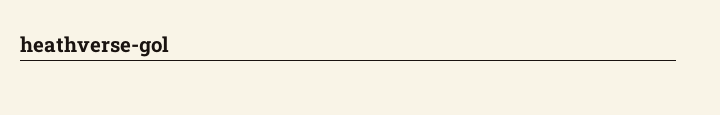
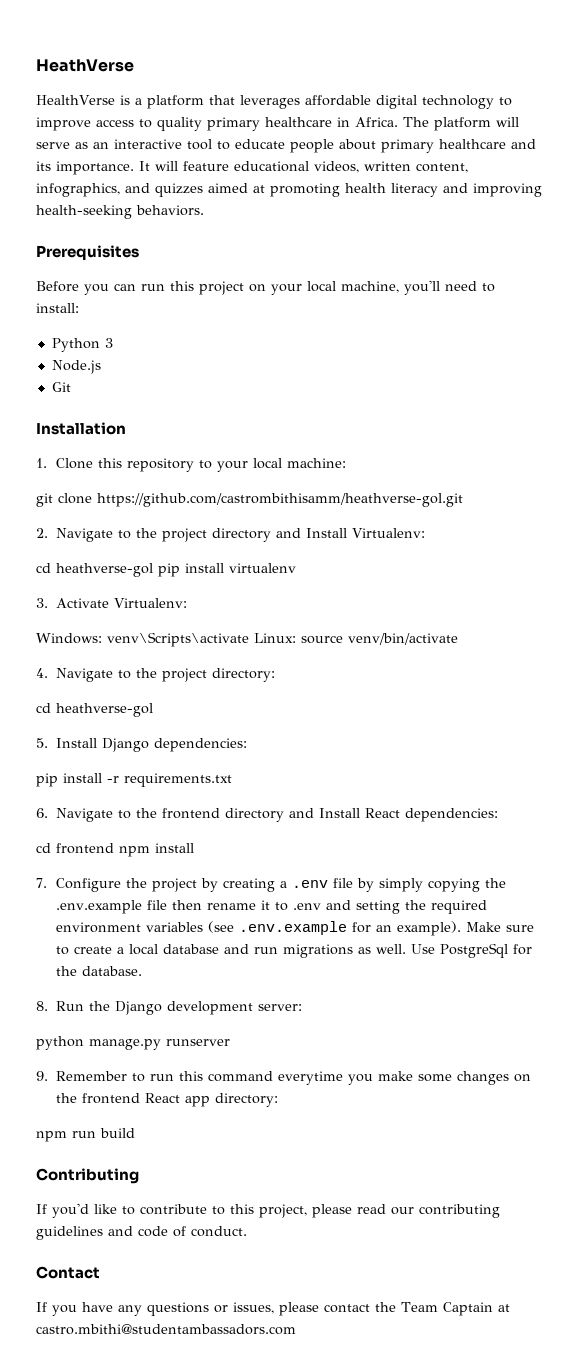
[20,36,169,57] heathverse-gol -> [36,59,134,72] [36,95,512,109] [36,117,519,131] [36,139,536,153] [36,161,468,175] [36,183,542,197] [36,205,204,219] [36,245,139,260] [36,280,495,295] [36,303,79,313] [51,338,113,352] [51,360,101,374] [51,382,71,392] [36,422,126,435] [36,458,346,472] [36,493,463,507] [36,528,425,542] [36,563,296,577] [36,598,187,608] [36,632,458,647] [36,668,275,682] [36,703,153,717] [36,738,247,752] [36,773,232,787] [36,808,498,822] [36,843,194,857] [36,878,506,892] [55,900,487,914] [55,921,534,936] [55,943,532,958] [55,966,142,976] [36,1001,302,1015] [36,1036,230,1050] [36,1071,531,1085] [55,1093,278,1107] [36,1128,135,1142] [36,1168,139,1184] [36,1203,500,1218] [36,1226,247,1240] [36,1266,100,1279] [36,1302,510,1316] [36,1324,296,1335] HeathVerse // HealthVerse is a platform that leverages affordable digital technology to improve access to quality primary healthcare in Africa. The platform will serve as an interactive tool to educate people about primary healthcare and its importance. It will feature educational videos, written content, infographics, and quizzes aimed at promoting health literacy and improving health-seeking behaviors. // Prerequisites // Before you can run this project on your local machine, you'll need to install: // Python 3 // Node.js // Git // Installation // 1. Clone this repository to your local machine: // git clone https://github.com/castrombithisamm/heathverse-gol.git // 2. Navigate to the project directory and Install Virtualenv: // cd heathverse-gol pip install virtualenv // 3. Activate Virtualenv: // Windows: venv\Scripts\activate Linux: source venv/bin/activate // 4. Navigate to the project directory: // cd heathverse-gol // 5. Install Django dependencies: // pip install -r requirements.txt // 6. Navigate to the frontend directory and Install React dependencies: // cd frontend npm install // 7. Configure the project by creating a .env file by simply copying the .env.example file then rename it to .env and setting the required environment variables (see .env.example for an example). Make sure to create a local database and run migrations as well. Use PostgreSql for the database. // 8. Run the Django development server: // python manage.py runserver // 9. Remember to run this command everytime you make some changes on the frontend React app directory: // npm run build // Contributing // If you'd like to contribute to this project, please read our contributing guidelines and code of conduct. // Contact // If you have any questions or issues, please contact the Team Captain at castro.mbithi@studentambassadors.com

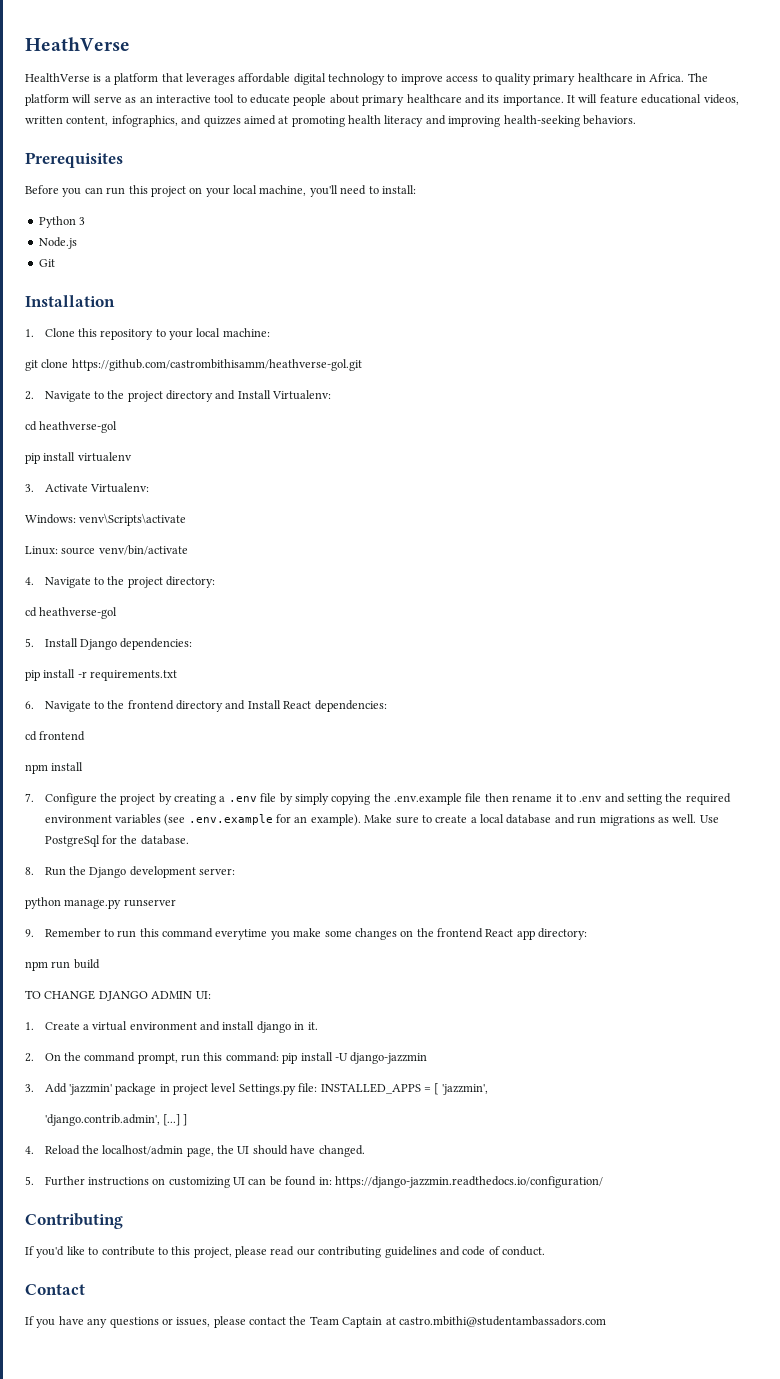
(153, 570) none -> (118, 427) //
(249, 639) none -> (187, 519) //
(114, 848) none -> (86, 736) //
(135, 1133) none -> [25,990,211,1001] [25,1021,318,1033] [25,1052,428,1064] [25,1083,488,1095] [44,1114,188,1126] [25,1145,365,1157] [25,1176,603,1188] // TO CHANGE DJANGO ADMIN UI: // 1. Create a virtual environment and install django in it. // 2. On the command prompt, run this command: pip install -U django-jazzmin // 3. Add 'jazzmin' package in project level Settings.py file: INSTALLED_APPS = [ 'jazzmin', // 'django.contrib.admin', [...] ] // 4. Reload the localhost/admin page, the UI should have changed. // 5. Further instructions on customizing UI can be found in: https://django-jazzmin.readthedocs.io/configuration/

